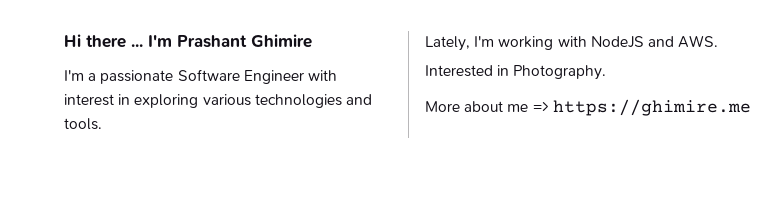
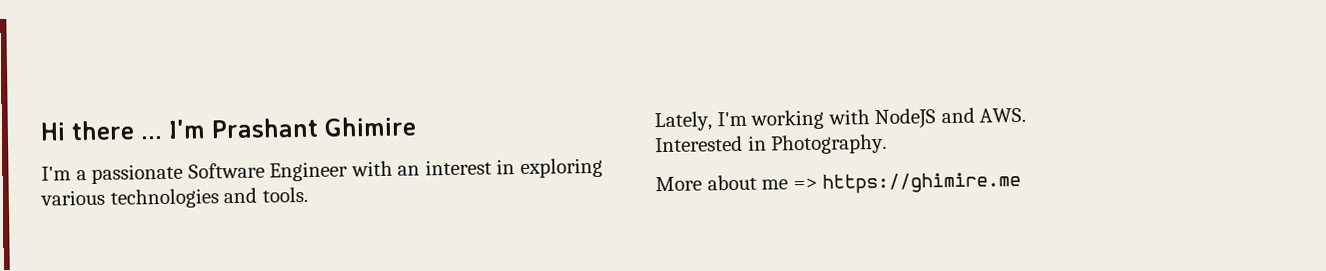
(337, 75) none -> [397,165,421,176] an

